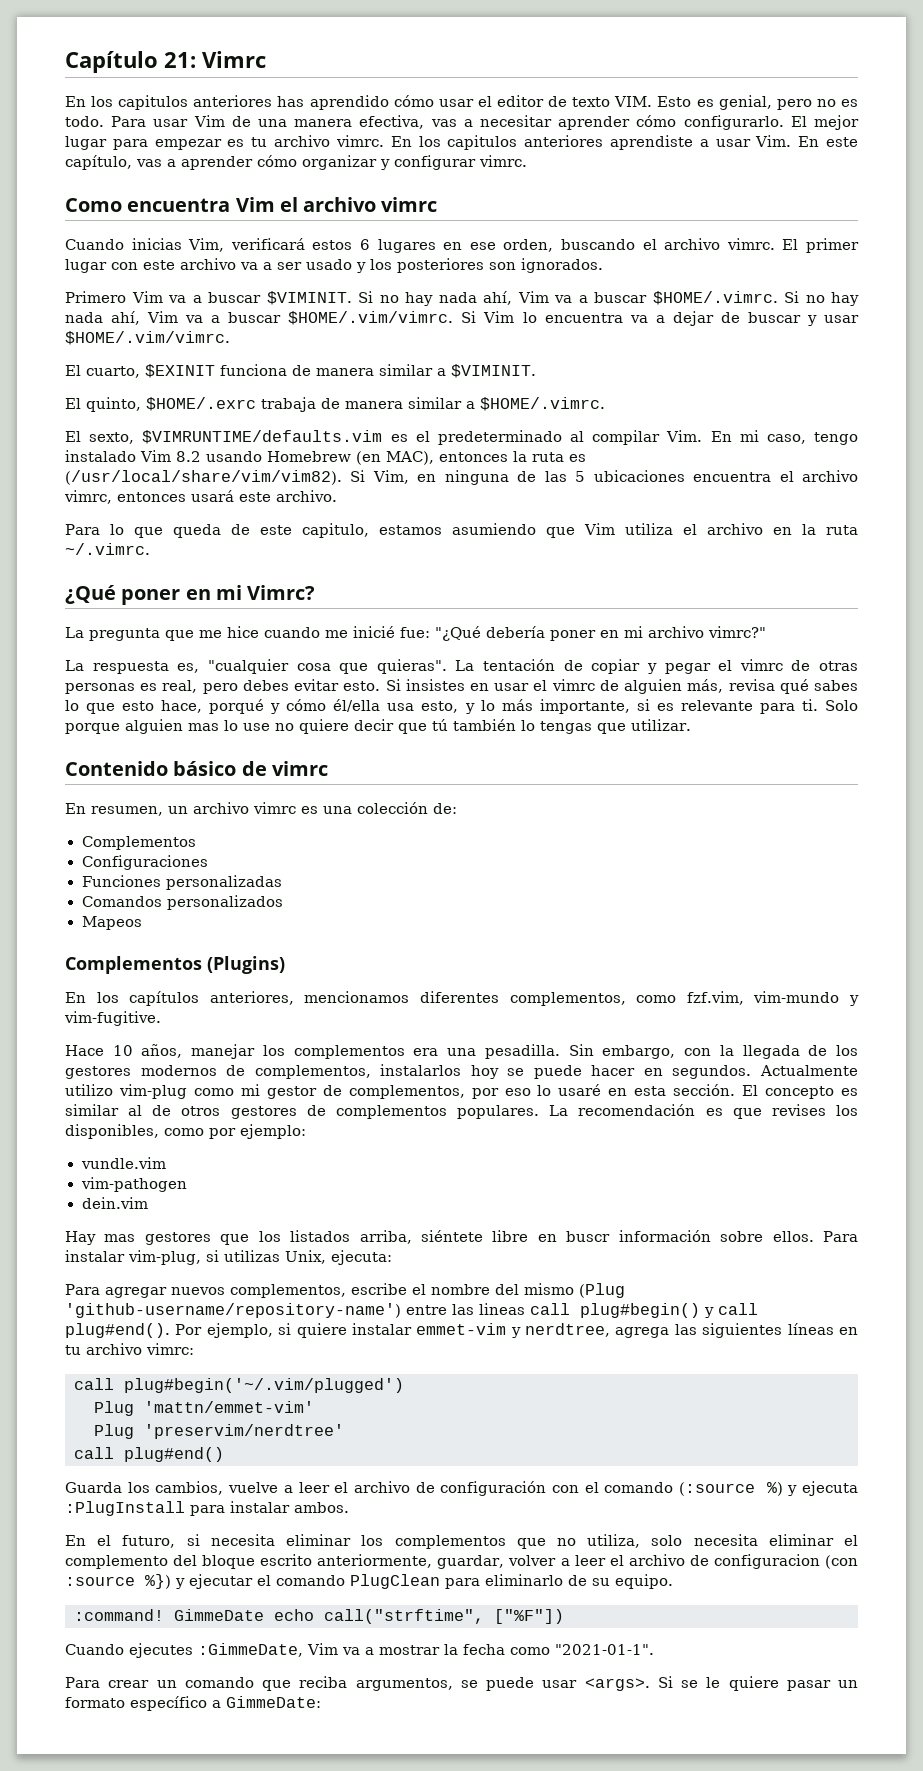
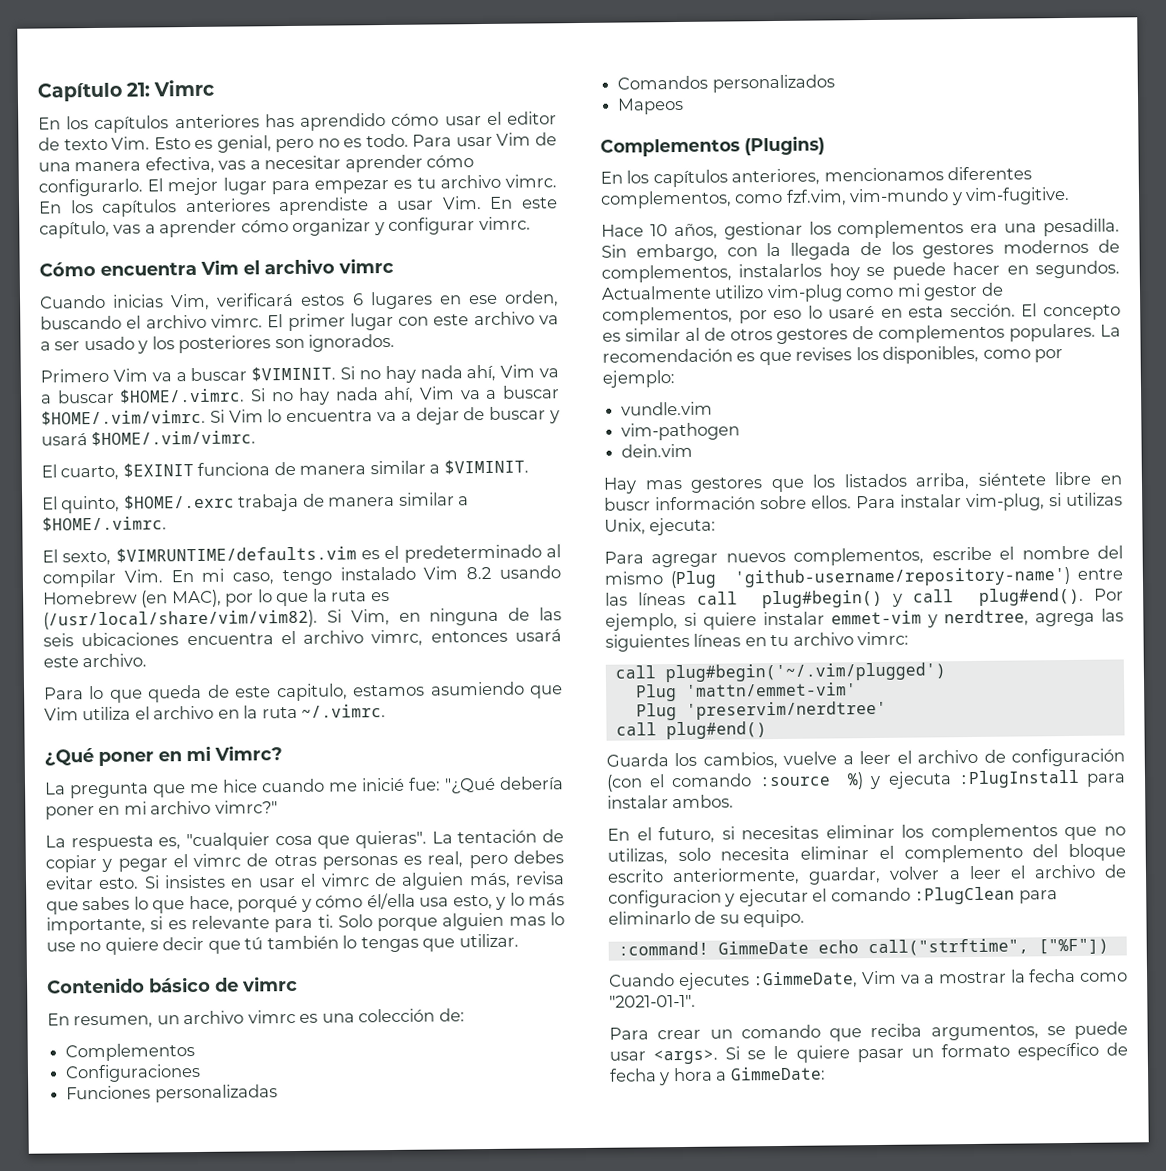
[118,95,189,110] capitulos -> [94,115,170,134] capítulos
[614,96,653,107] VIM. -> [111,136,151,150] Vim.
[447,135,518,150] capitulos -> [102,199,178,217] capítulos
[65,198,122,212] Como -> [39,262,96,277] Cómo
[823,315,859,323] usar -> [41,432,88,446] usará
[439,452,508,462] entonces -> [225,589,310,607] por lo que
[575,471,586,482] 5 -> [43,633,74,647] seis
[779,679,809,694] qué -> [46,901,79,915] que
[122,701,155,711] esto -> (186, 907) none
[191,1044,256,1059] manejar -> [723,221,803,240] gestionar
[479,1303,525,1315] lineas -> [638,591,687,606] líneas
[552,1482,756,1496] con el comando (:source -> [606,773,831,792] (con el comando :source
[210,1534,275,1546] necesita -> [741,825,820,840] necesitas
[587,1534,641,1548] utiliza, -> [607,848,668,865] utilizas,
[825,1555,858,1569] [65,1574,171,1589] (con :source %}) -> (722, 898) none
[350,1574,440,1589] PlugClean -> [914,886,1016,905] :PlugClean
(207, 1703) none -> [1106,1042,1128,1056] [609,1067,713,1086] de fecha y hora

